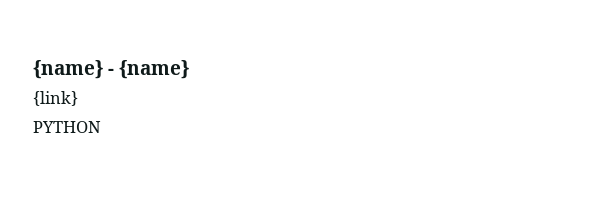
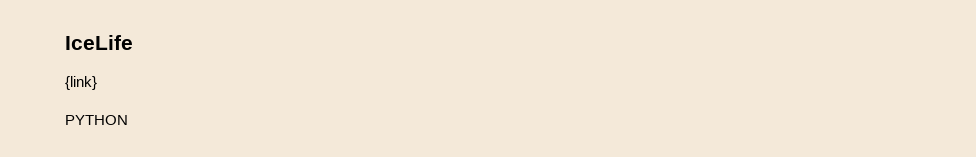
[33,60,190,79] {name} - {name} -> [65,35,133,50] IceLife

